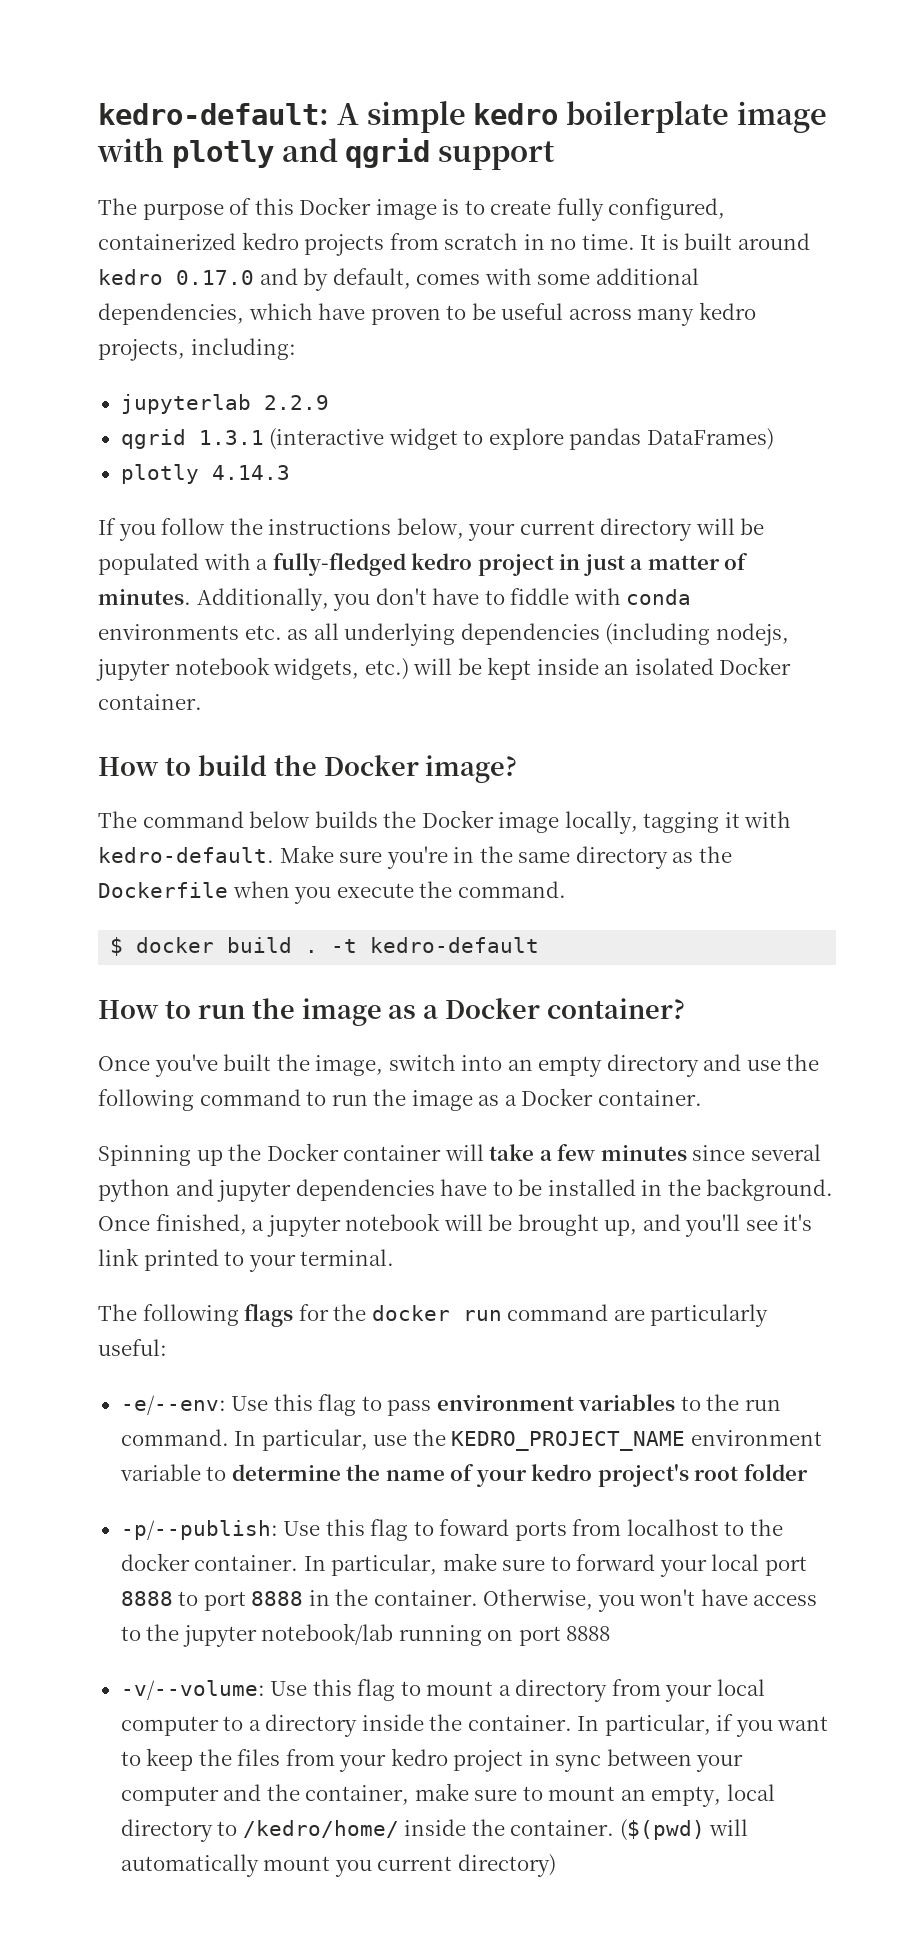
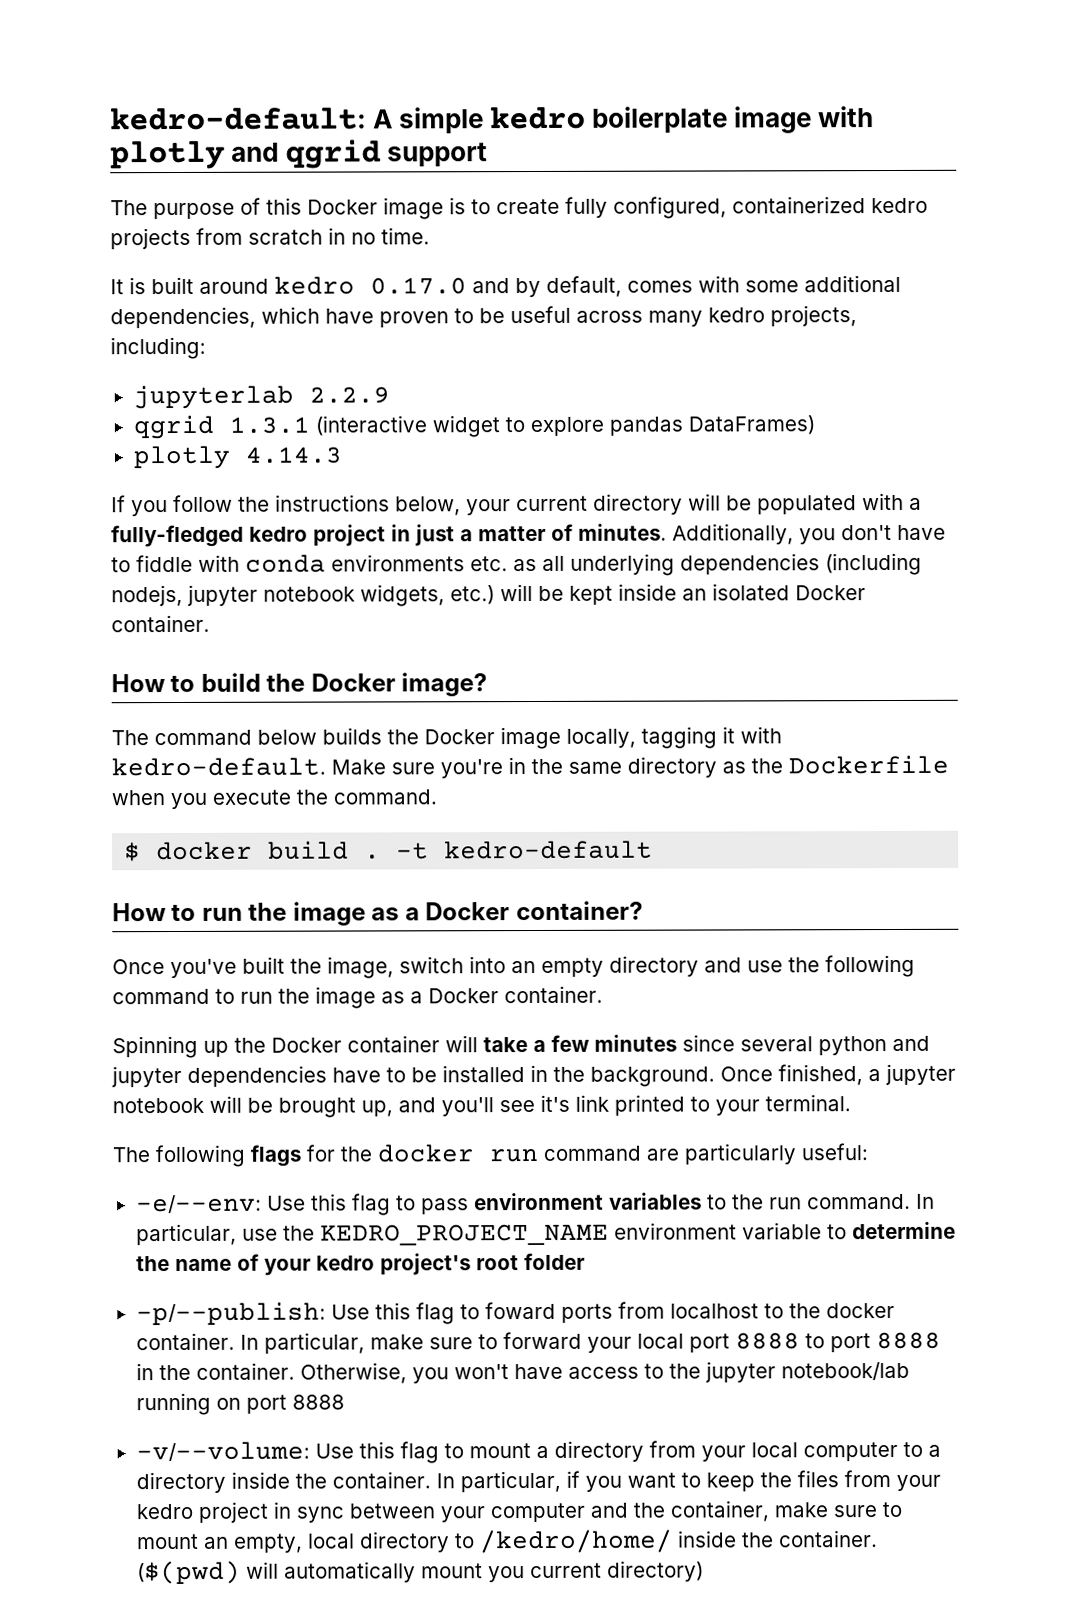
(635, 242) none -> (430, 236) //

